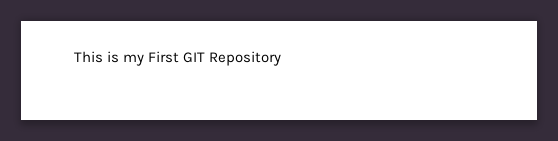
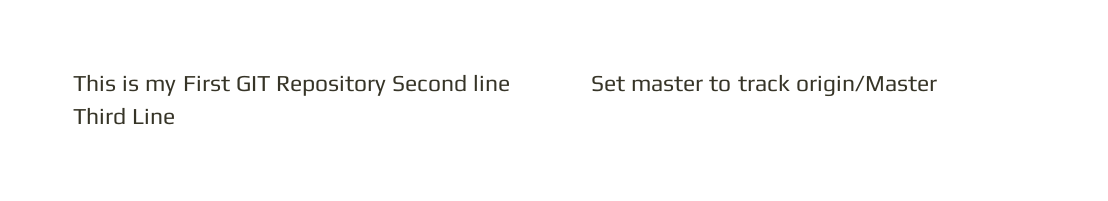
(282, 58) none -> [392,74,511,92] [73,107,176,125] [591,74,937,97] Second line Third Line // Set master to track origin/Master

